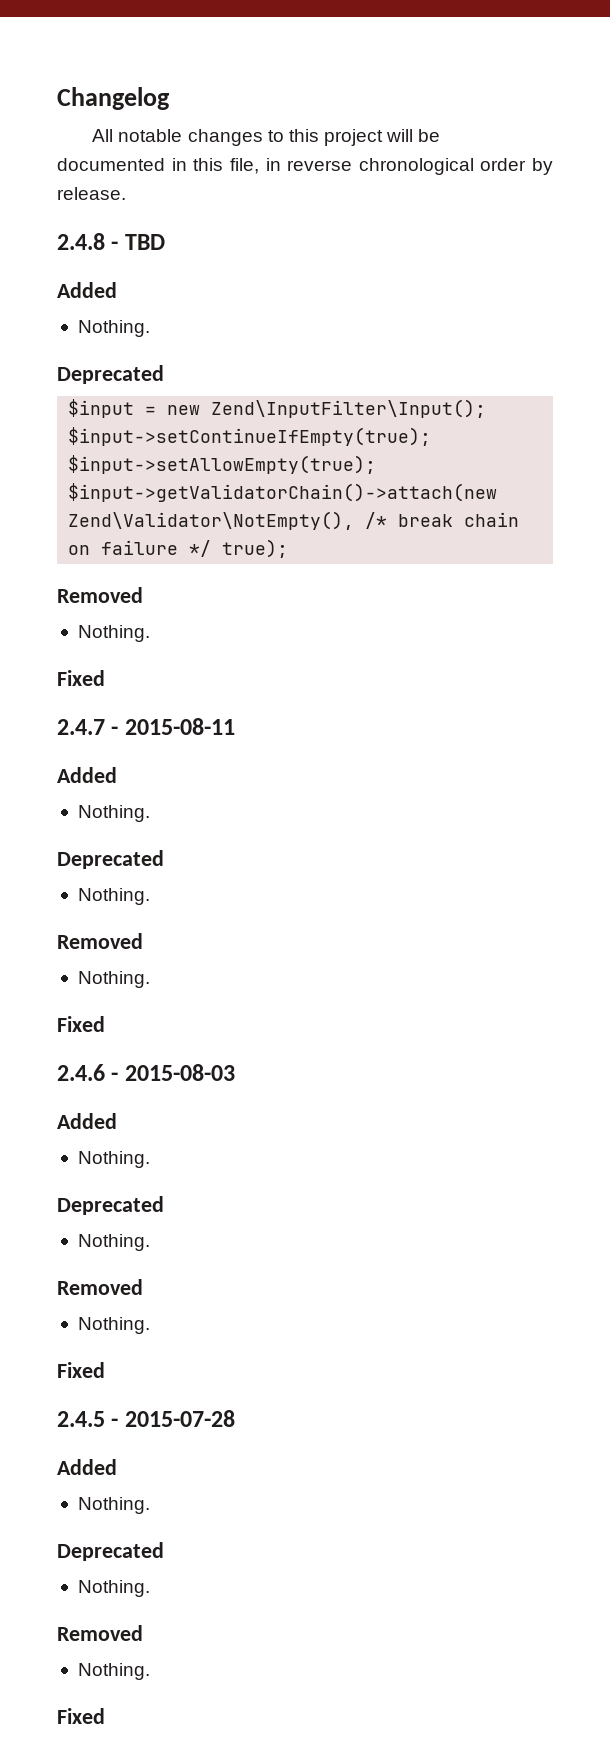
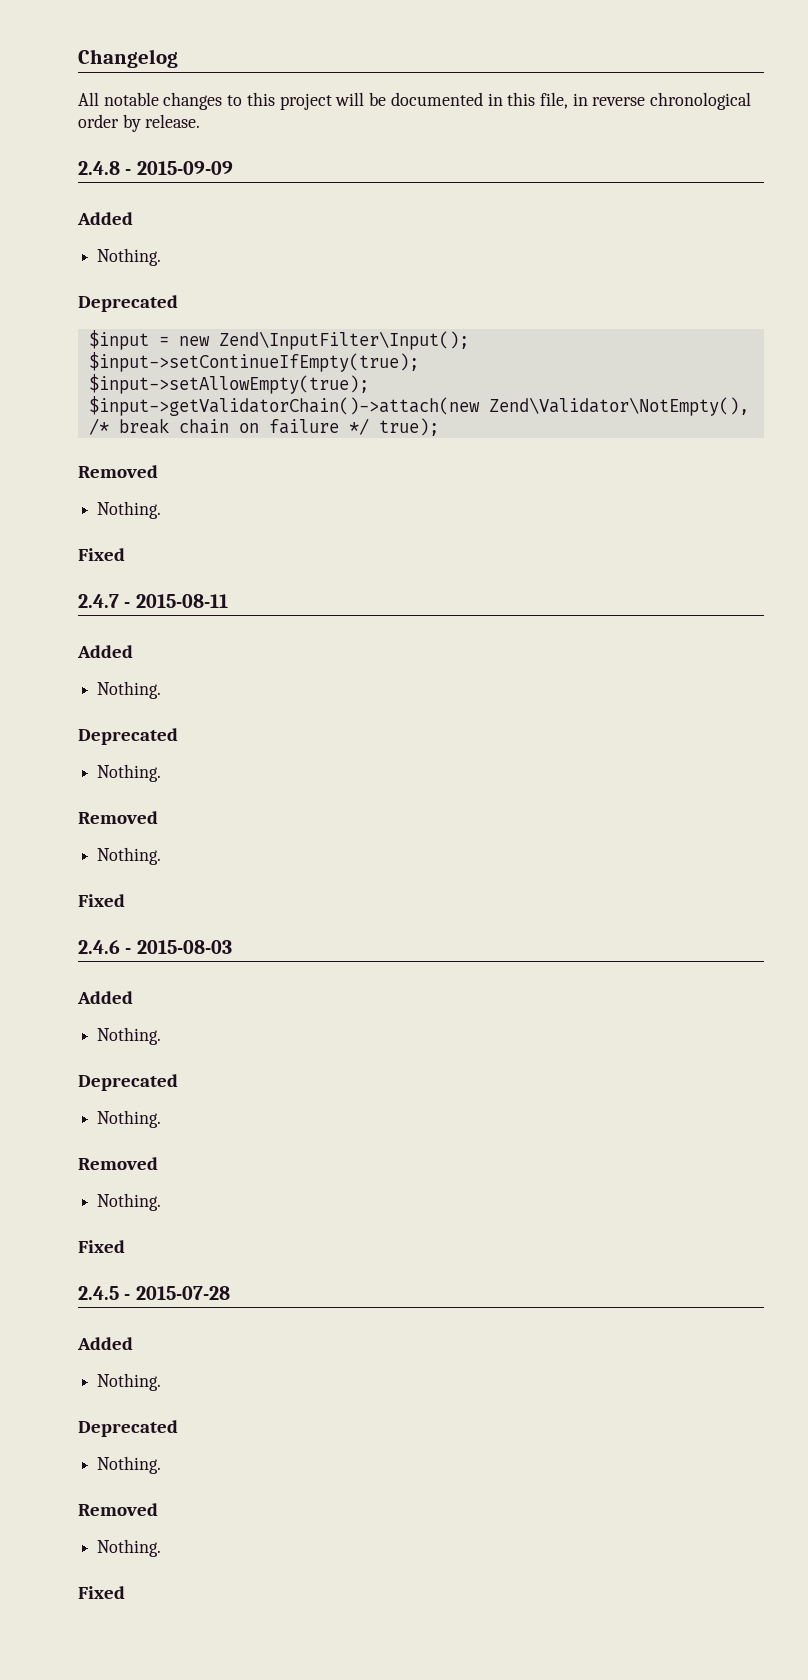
[124,234,165,250] TBD -> [136,161,233,175] 2015-09-09

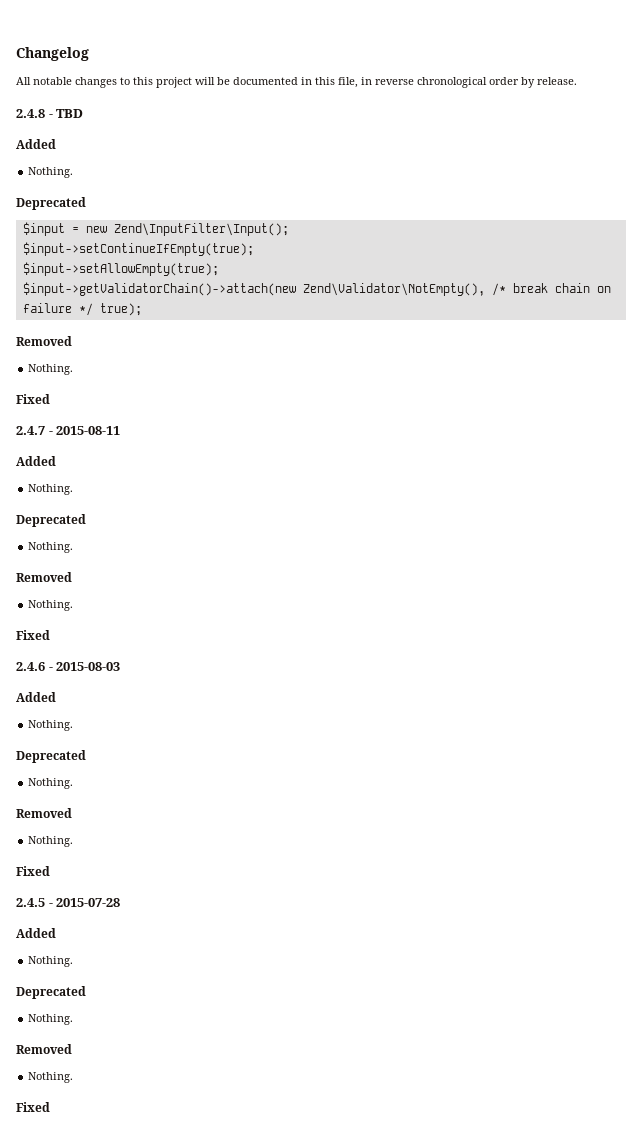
[136,161,233,175] 2015-09-09 -> [56,109,84,118] TBD

